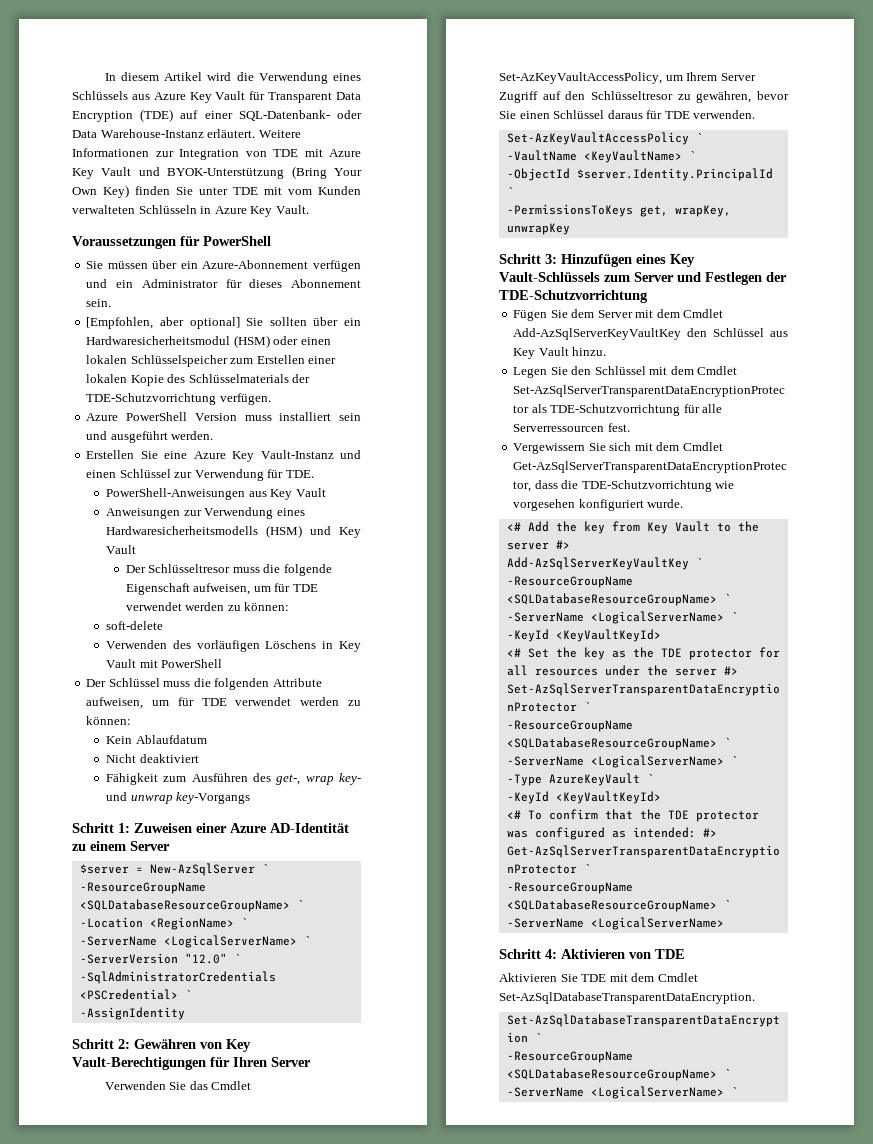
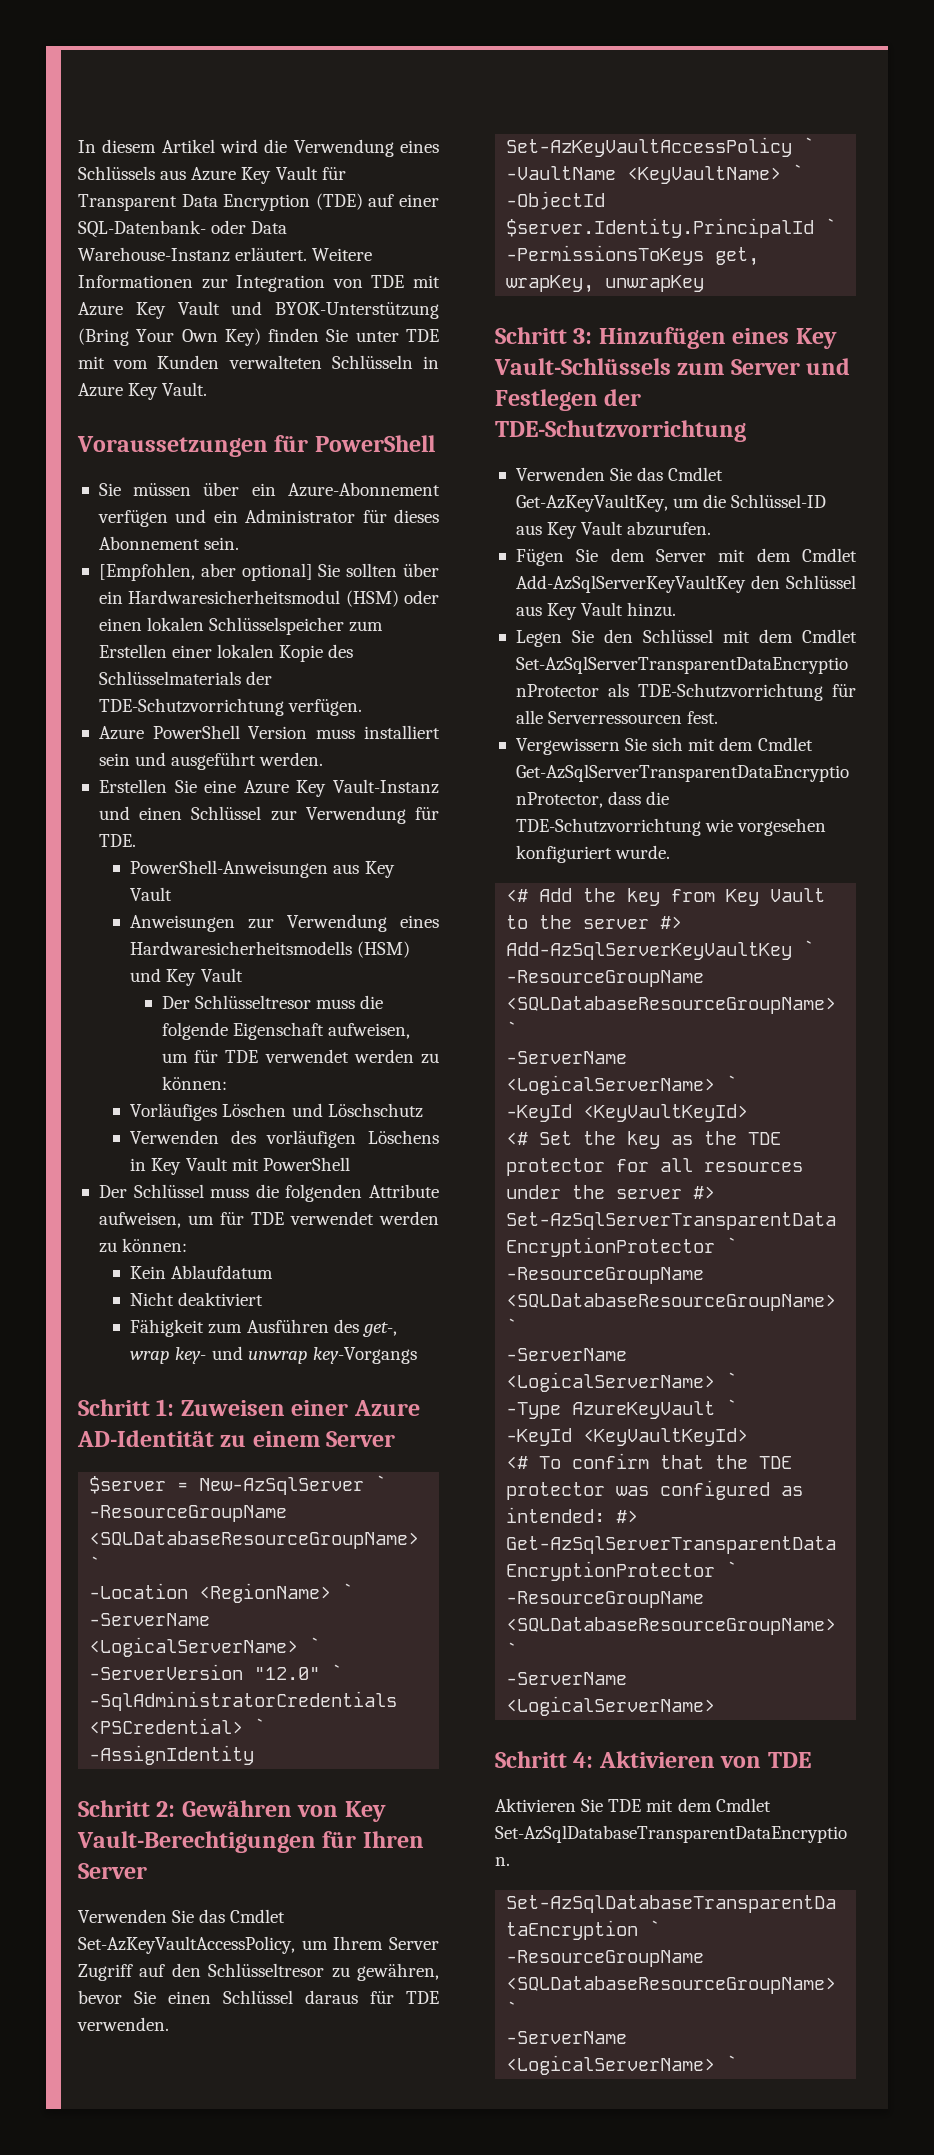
[106,621,164,630] soft-delete -> [130,1103,423,1121] Vorläufiges Löschen und Löschschutz
(648, 296) none -> [515,467,724,481] [515,494,827,512] [515,521,712,539] // Verwenden Sie das Cmdlet Get-AzKeyVaultKey, um die Schlüssel-ID aus Key Vault abzurufen.

